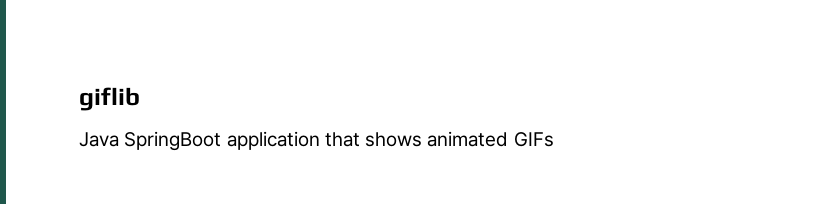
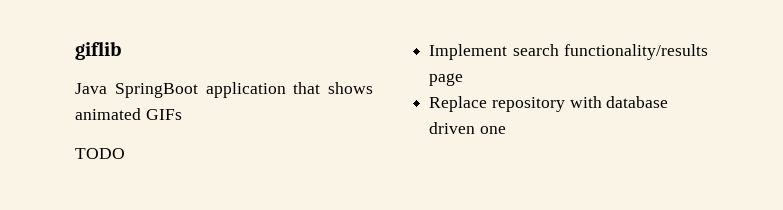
(554, 139) none -> [75,148,125,159] [429,44,708,60] [429,73,464,86] [429,96,669,112] [429,122,506,134] // TODO // Implement search functionality/results page // Replace repository with database driven one

